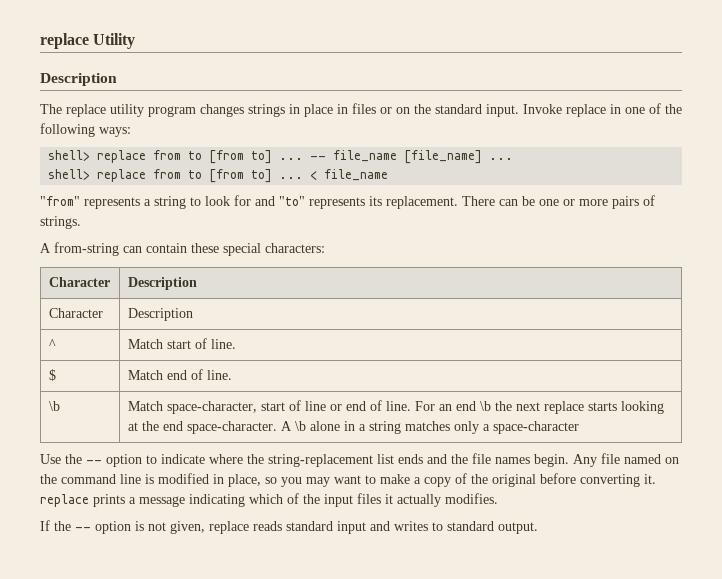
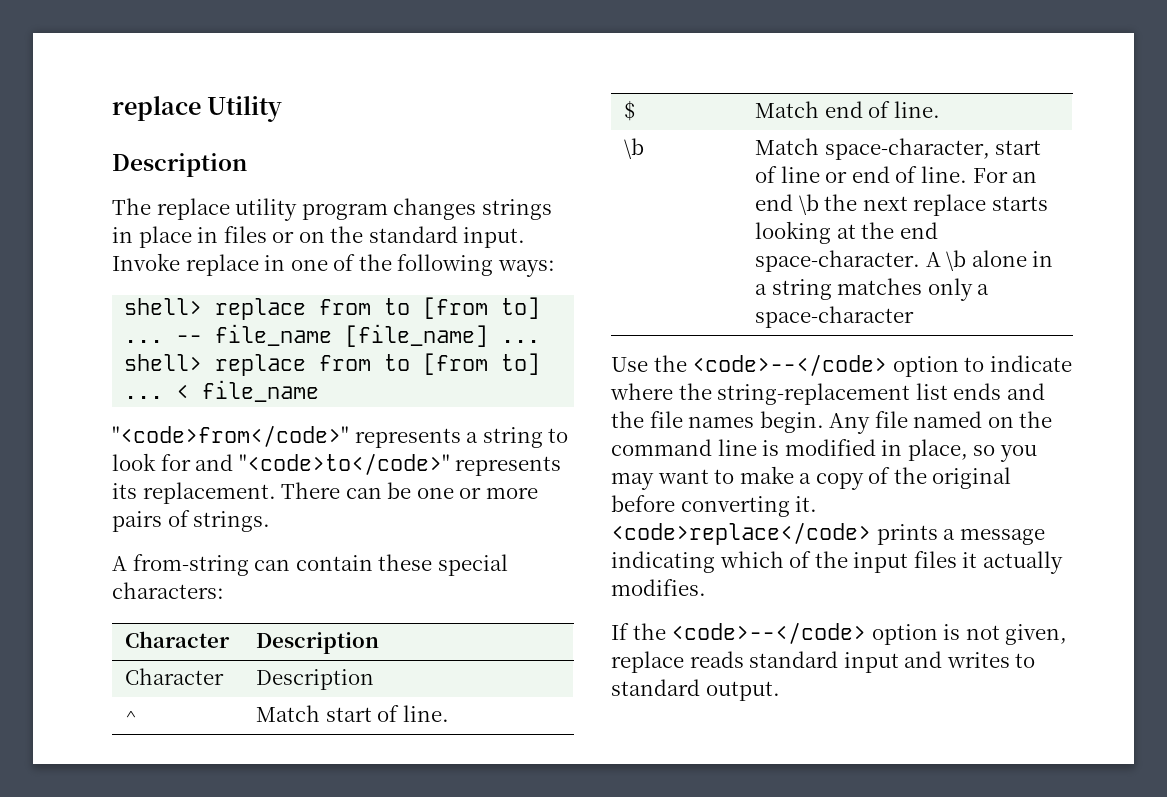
[40,196,80,206] "from" -> [112,425,349,447] "<code>from</code>"
[279,196,305,206] "to" -> [238,453,450,475] "<code>to</code>"
[86,460,102,464] -- -> [692,354,888,376] <code>--</code>
[40,494,89,507] replace -> [611,522,871,545] <code>replace</code>
[75,527,91,531] -- -> [671,622,867,644] <code>--</code>

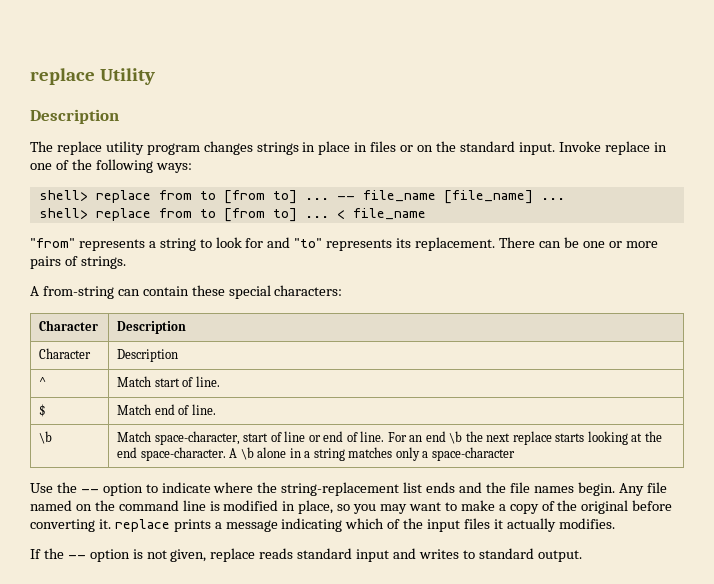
[112,425,349,447] "<code>from</code>" -> [30,238,75,248] "from"
[238,453,450,475] "<code>to</code>" -> [294,238,323,248] "to"
[692,354,888,376] <code>--</code> -> [80,489,99,493] --
[611,522,871,545] <code>replace</code> -> [114,519,170,532] replace
[671,622,867,644] <code>--</code> -> [67,555,86,559] --

